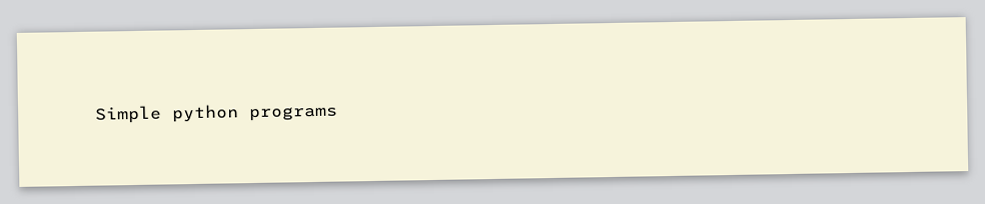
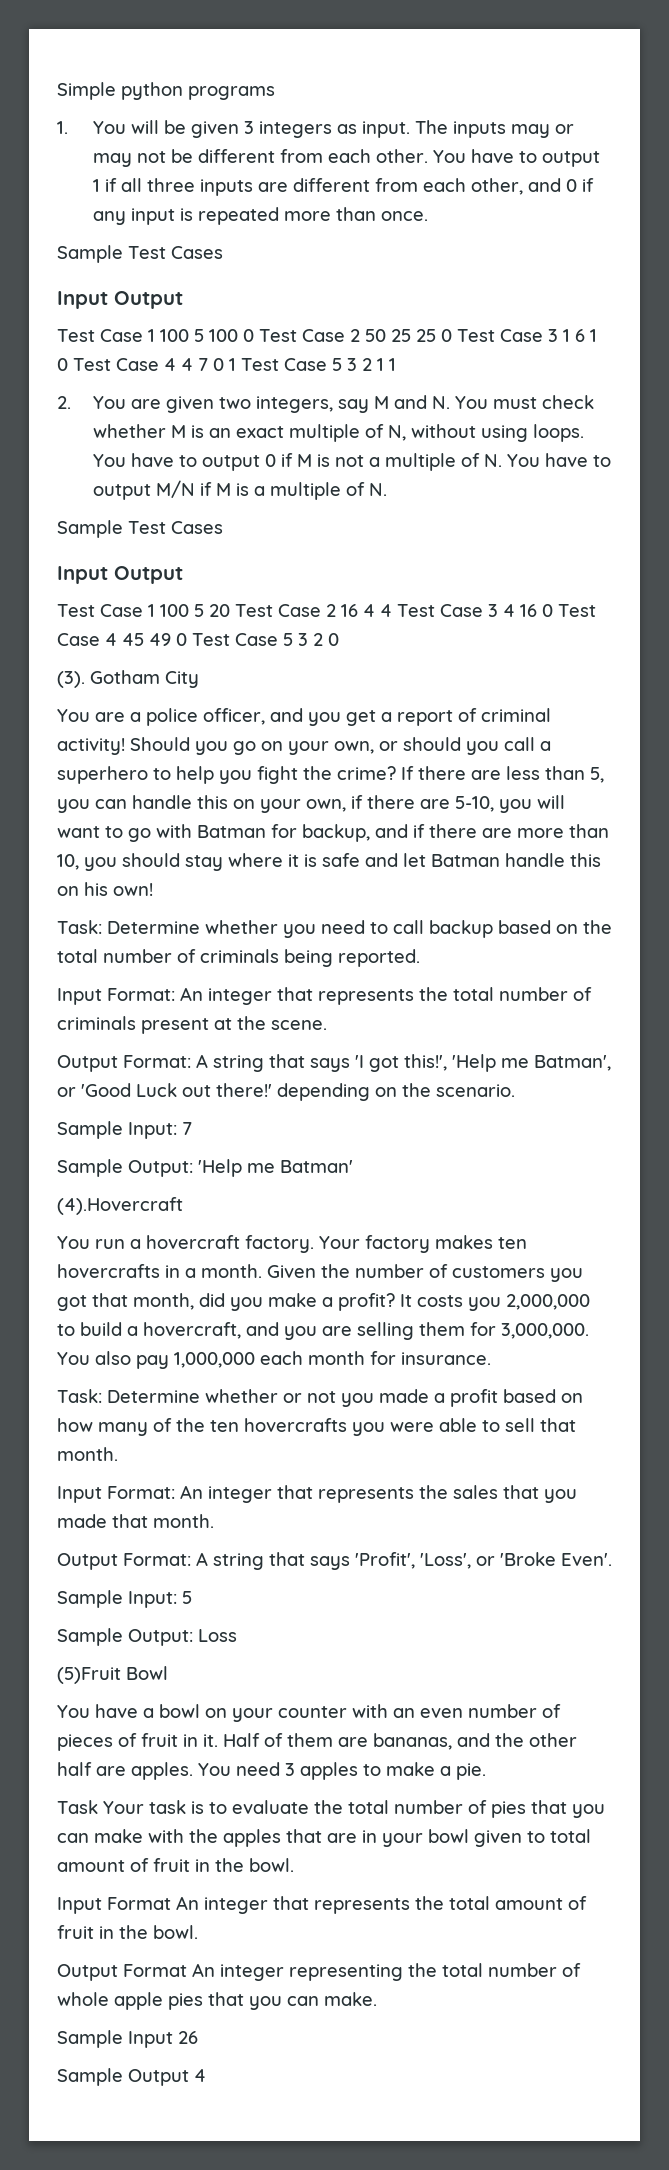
(338, 114) none -> [57,120,575,138] [93,149,601,167] [93,178,595,196] [93,207,429,225] [57,245,223,263] [57,291,183,309] [57,329,597,342] [57,358,396,371] [57,395,595,413] [93,424,585,442] [93,453,612,471] [93,480,388,500] [57,520,223,538] [57,566,183,584] [57,604,596,617] [57,633,339,646] [57,670,199,688] [57,708,551,726] [57,737,551,755] [57,766,604,784] [57,795,565,813] [57,824,609,842] [57,853,601,871] [57,882,153,896] [57,920,612,938] [57,949,420,967] [57,987,592,1005] [57,1016,327,1034] [57,1054,611,1072] [57,1083,515,1101] [57,1121,192,1139] [57,1159,353,1177] [57,1197,183,1215] [57,1235,527,1253] [57,1264,583,1282] [57,1293,590,1311] [57,1322,589,1340] [57,1351,491,1369] [57,1389,583,1407] [57,1418,576,1436] [57,1447,118,1461] [57,1485,577,1503] [57,1514,214,1528] [57,1552,612,1570] [57,1590,192,1608] [57,1628,237,1646] [57,1666,168,1684] [57,1704,561,1722] [57,1733,577,1751] [57,1762,486,1780] [57,1800,605,1818] [57,1829,591,1847] [57,1858,294,1872] [57,1896,587,1914] [57,1925,198,1939] [57,1963,581,1981] [57,1992,377,2010] [57,2030,198,2048] [57,2068,206,2086] // 1. You will be given 3 integers as input. The inputs may or may not be different from each other. You have to output 1 if all three inputs are different from each other, and 0 if any input is repeated more than once. // Sample Test Cases // Input Output // Test Case 1 100 5 100 0 Test Case 2 50 25 25 0 Test Case 3 1 6 1 0 Test Case 4 4 7 0 1 Test Case 5 3 2 1 1 // 2. You are given two integers, say M and N. You must check whether M is an exact multiple of N, without using loops. You have to output 0 if M is not a multiple of N. You have to output M/N if M is a multiple of N. // Sample Test Cases // Input Output // Test Case 1 100 5 20 Test Case 2 16 4 4 Test Case 3 4 16 0 Test Case 4 45 49 0 Test Case 5 3 2 0 // (3). Gotham City // You are a police officer, and you get a report of criminal activity! Should you go on your own, or should you call a superhero to help you fight the crime? If there are less than 5, you can handle this on your own, if there are 5-10, you will want to go with Batman for backup, and if there are more than 10, you should stay where it is safe and let Batman handle this on his own! // Task: Determine whether you need to call backup based on the total number of criminals being reported. // Input Format: An integer that represents the total number of criminals present at the scene. // Output Format: A string that says 'I got this!', 'Help me Batman', or 'Good Luck out there!' depending on the scenario. // Sample Input: 7 // Sample Output: 'Help me Batman' // (4).Hovercraft // You run a hovercraft factory. Your factory makes ten hovercrafts in a month. Given the number of customers you got that month, did you make a profit? It costs you 2,000,000 to build a hovercraft, and you are selling them for 3,000,000. You also pay 1,000,000 each month for insurance. // Task: Determine whether or not you made a profit based on how many of the ten hovercrafts you were able to sell that month. // Input Format: An integer that represents the sales that you made that month. // Output Format: A string that says 'Profit', 'Loss', or 'Broke Even'. // Sample Input: 5 // Sample Output: Loss // (5)Fruit Bowl // You have a bowl on your counter with an even number of pieces of fruit in it. Half of them are bananas, and the other half are apples. You need 3 apples to make a pie. // Task Your task is to evaluate the total number of pies that you can make with the apples that are in your bowl given to total amount of fruit in the bowl. // Input Format An integer that represents the total amount of fruit in the bowl. // Output Format An integer representing the total number of whole apple pies that you can make. // Sample Input 26 // Sample Output 4

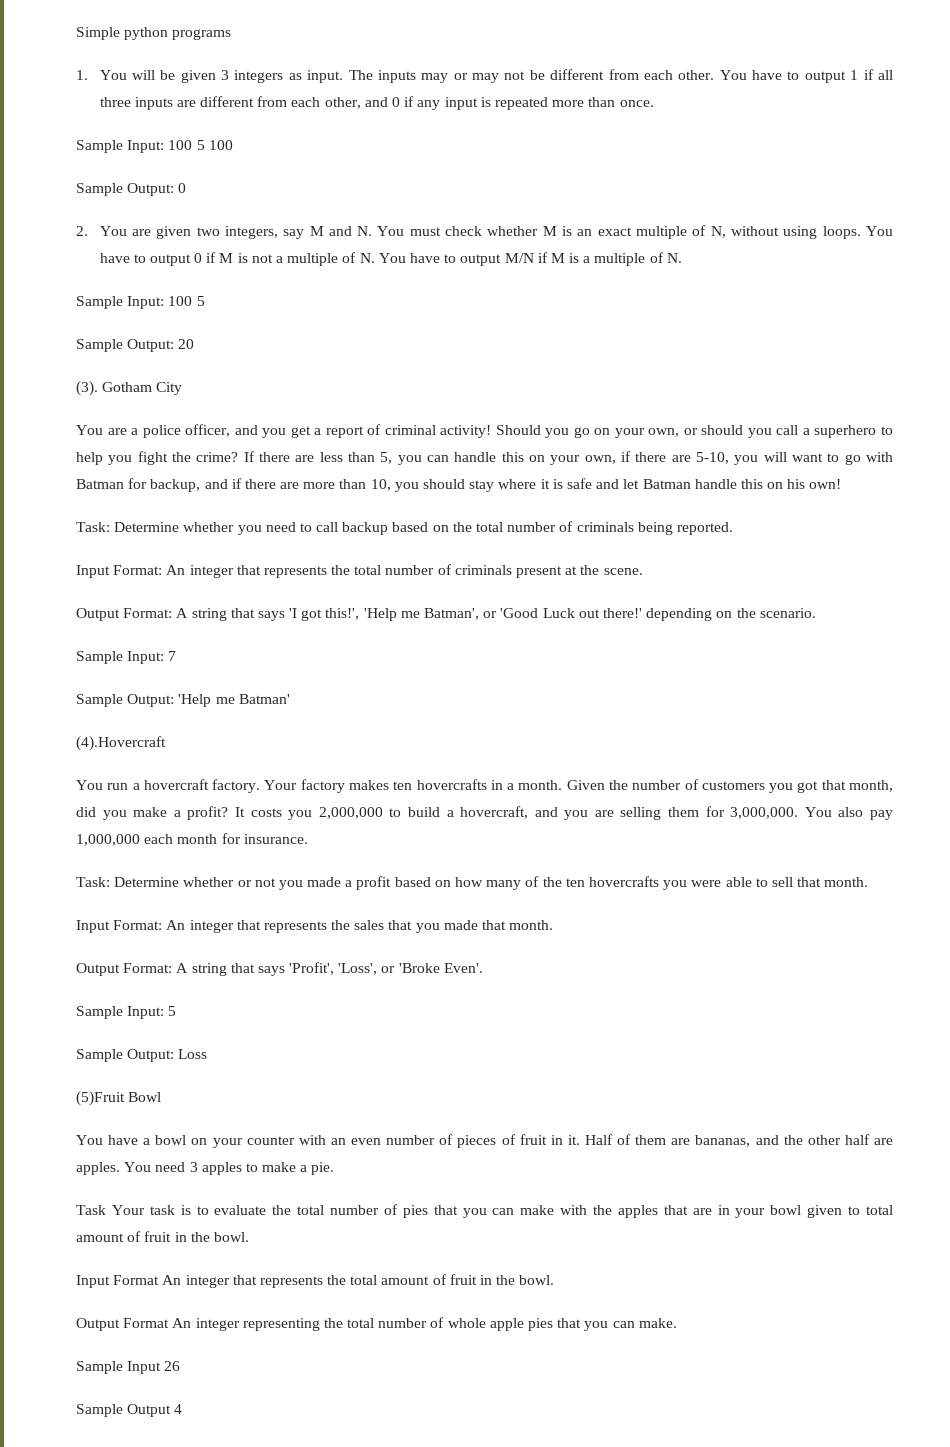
[128,246,223,259] [57,291,183,309] [57,329,155,342] Test Cases // Input Output // Test Case 1 -> [127,140,165,153] Input:
[243,329,597,342] [57,358,396,371] 0 Test Case 2 50 25 25 0 Test Case 3 1 6 1 0 Test Case 4 4 7 0 1 Test Case 5 3 2 1 1 -> [76,183,187,196] // Sample Output: 0
[128,521,223,534] [57,566,183,584] [57,604,204,617] Test Cases // Input Output // Test Case 1 100 5 -> [127,296,205,309] [76,339,175,352] Input: 100 5 // Sample Output:
[235,604,596,617] [57,633,339,646] Test Case 2 16 4 4 Test Case 3 4 16 0 Test Case 4 45 49 0 Test Case 5 3 2 0 -> (195, 344) none

